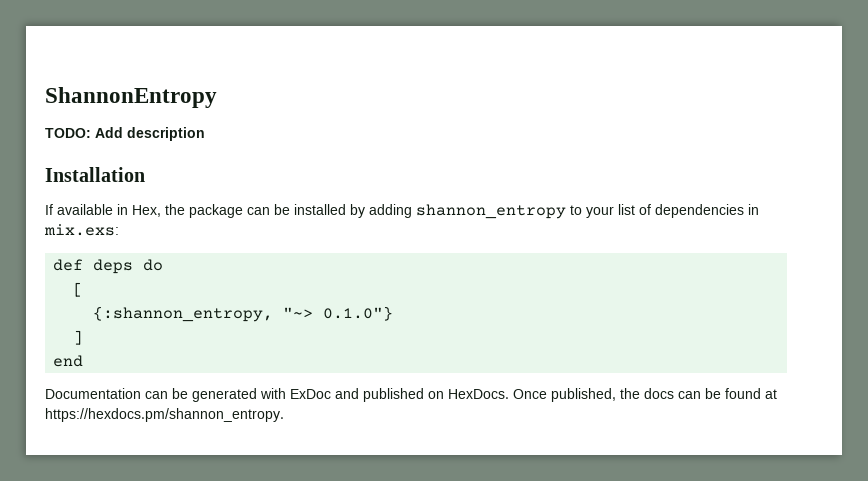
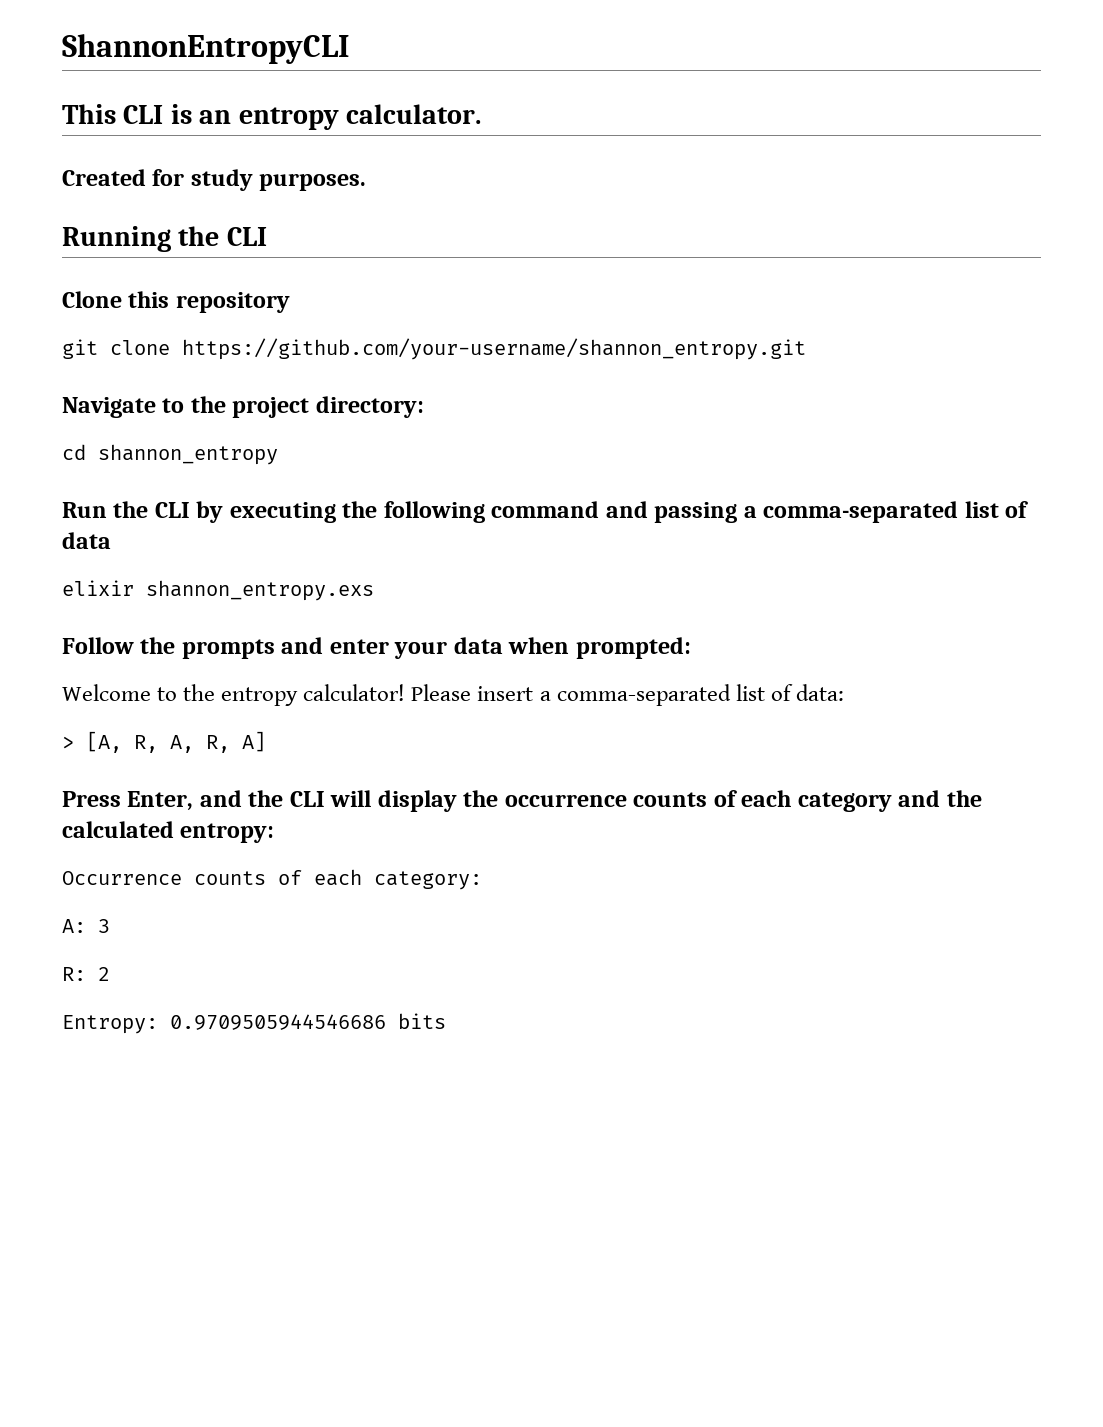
[45,87,217,108] [45,127,205,141] [45,167,145,182] [45,204,759,219] [44,224,119,236] [53,259,164,274] [73,282,84,297] [93,306,394,322] [73,330,84,345] [53,355,84,367] [45,388,777,402] [45,408,284,422] ShannonEntropy // TODO: Add description // Installation // If available in Hex, the package can be installed by adding shannon_entropy to your list of dependencies in mix.exs: // def deps do // [ // {:shannon_entropy, "~> 0.1.0"} // ] // end // Documentation can be generated with ExDoc and published on HexDocs. Once published, the docs can be found at https://hexdocs.pm/shannon_entropy. -> [62,34,349,64] [62,104,482,130] [62,169,367,191] [62,226,267,252] [62,291,290,313] [62,338,806,360] [62,396,424,418] [62,444,278,465] [62,501,1029,523] [62,532,111,549] [62,580,374,601] [62,637,691,659] [62,684,844,706] [62,731,266,753] [62,790,982,812] [62,821,275,843] [62,869,482,890] [62,919,110,933] [62,967,110,981] [62,1013,446,1034] ShannonEntropyCLI // This CLI is an entropy calculator. // Created for study purposes. // Running the CLI // Clone this repository // git clone https://github.com/your-username/shannon_entropy.git // Navigate to the project directory: // cd shannon_entropy // Run the CLI by executing the following command and passing a comma-separated list of data // elixir shannon_entropy.exs // Follow the prompts and enter your data when prompted: // Welcome to the entropy calculator! Please insert a comma-separated list of data: // > [A, R, A, R, A] // Press Enter, and the CLI will display the occurrence counts of each category and the calculated entropy: // Occurrence counts of each category: // A: 3 // R: 2 // Entropy: 0.9709505944546686 bits

